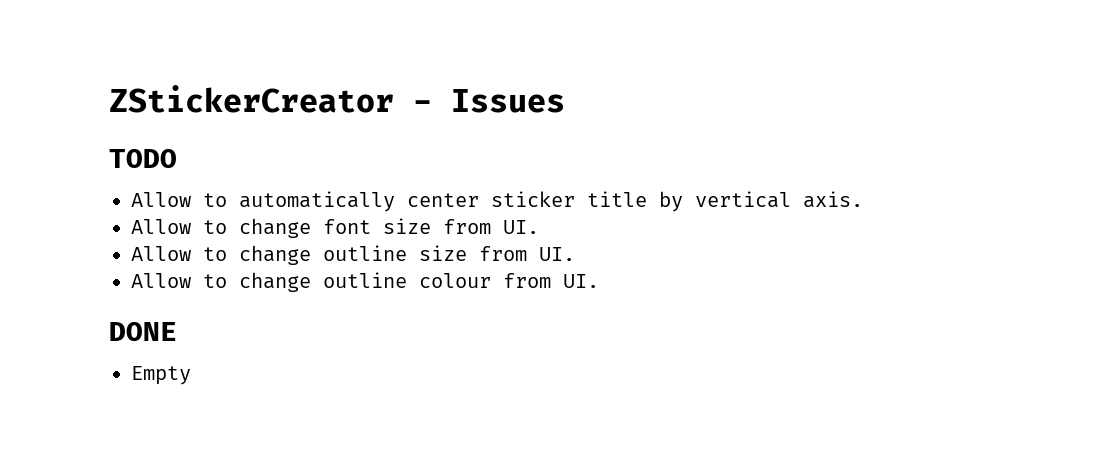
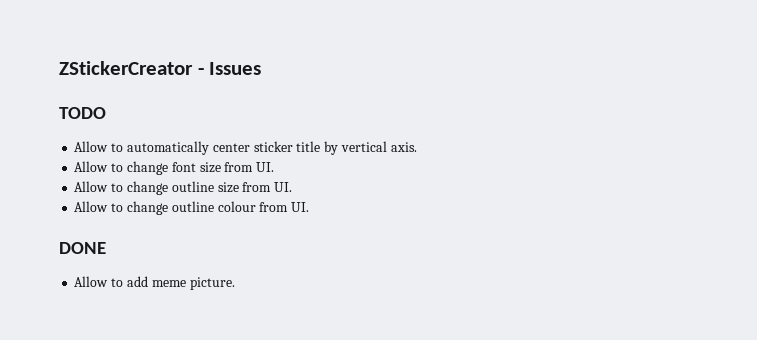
[131,366,191,385] Empty -> [74,276,235,290] Allow to add meme picture.

